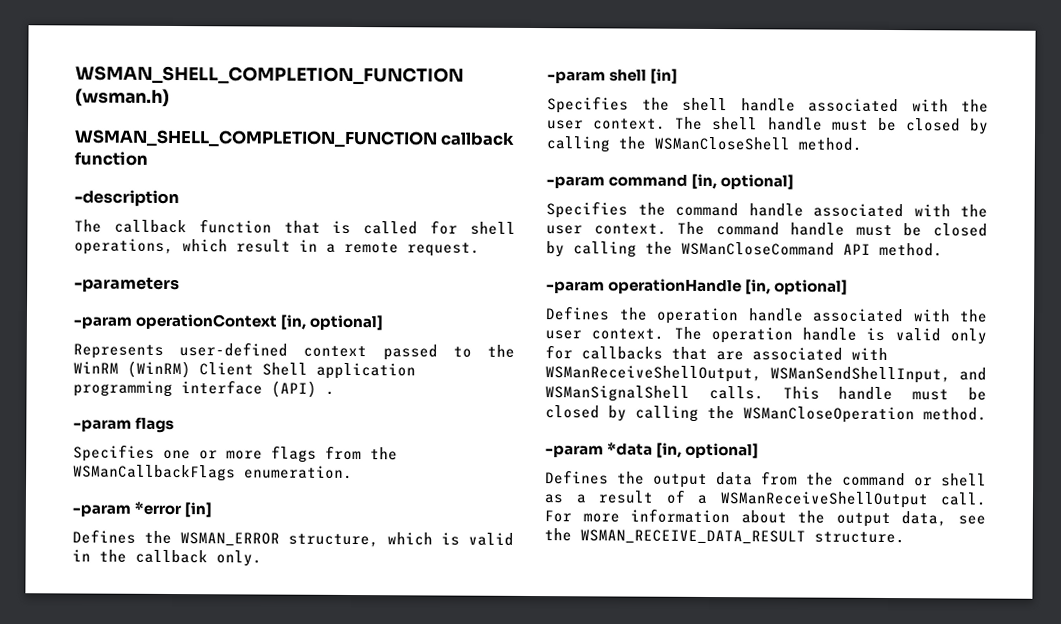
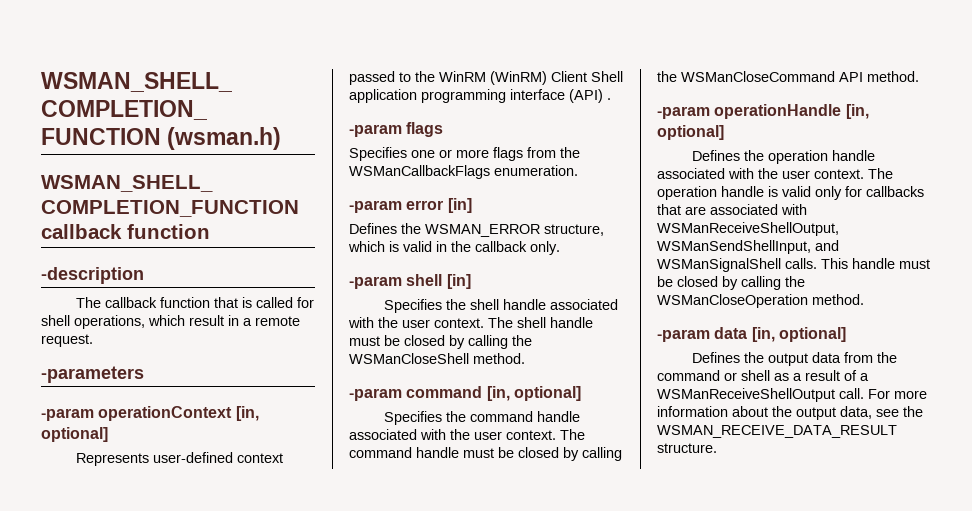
[134,501,183,516] *error -> [406,200,444,210] error
[607,442,654,456] *data -> [714,327,748,339] data

